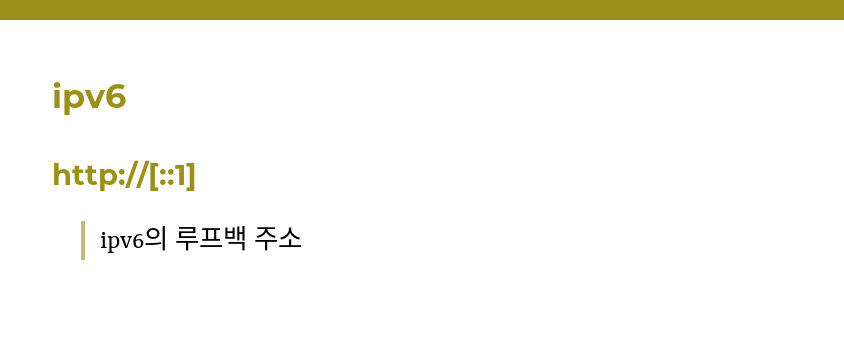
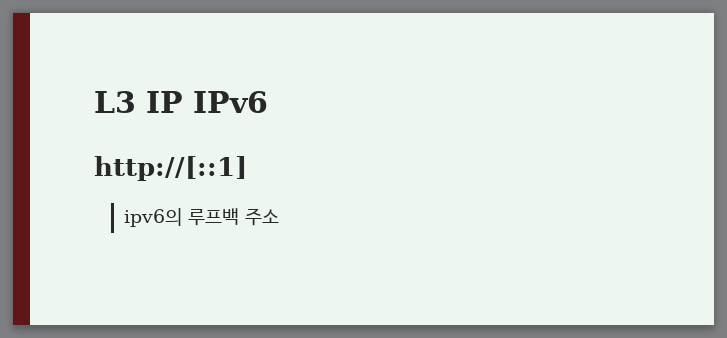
[52,82,126,115] ipv6 -> [94,91,268,113] L3 IP IPv6

